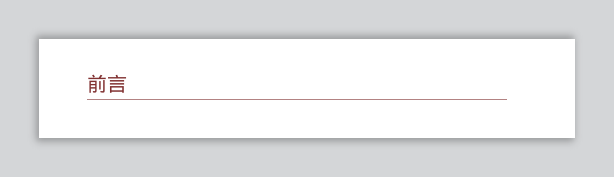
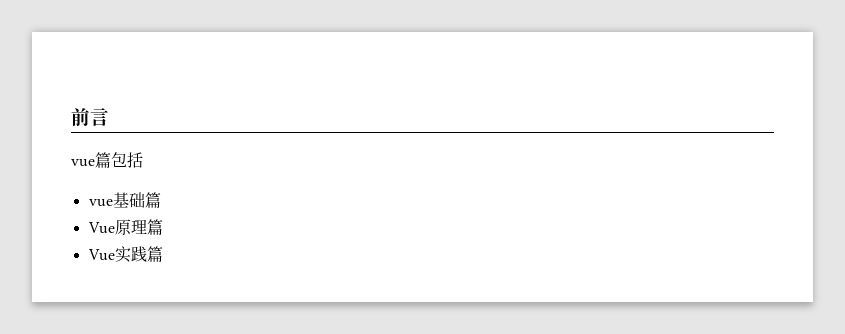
(127, 83) none -> [71,152,143,168] [88,192,161,208] [87,219,163,235] [87,246,163,263] // vue篇包括 // vue基础篇 // Vue原理篇 // Vue实践篇

